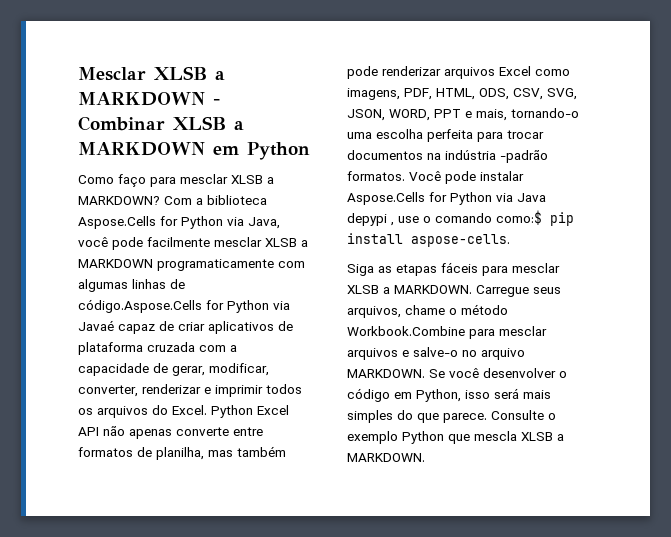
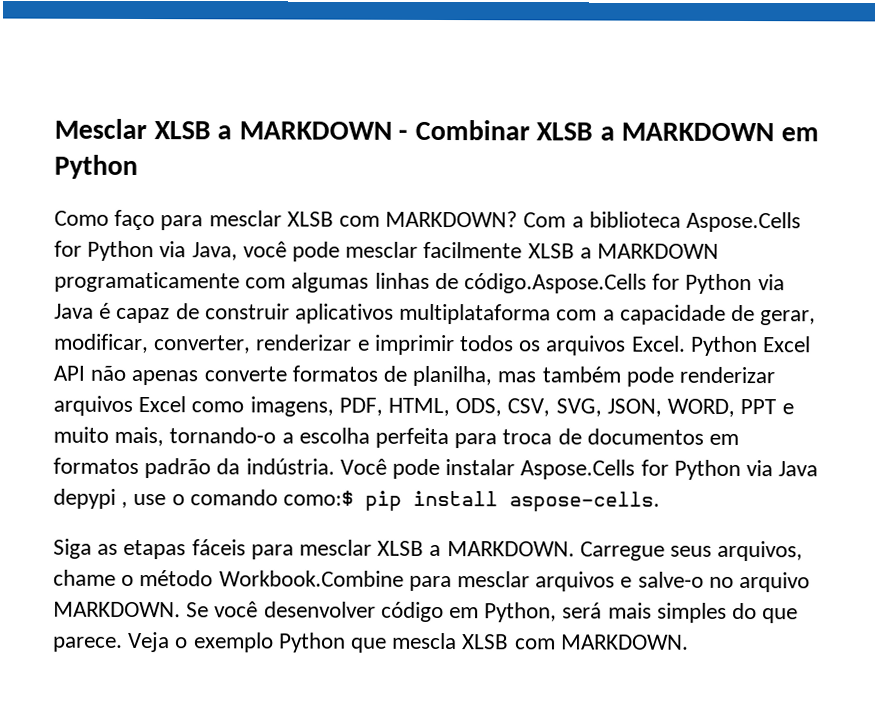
[267,177,274,184] a -> [339,215,381,227] com
[147,237,262,247] facilmente mesclar -> [345,241,523,259] mesclar facilmente
[78,320,293,334] [78,342,195,355] Javaé capaz de criar aplicativos de plataforma cruzada -> [54,302,552,325] Java é capaz de construir aplicativos multiplataforma
[152,405,168,415] do -> (627, 345) none
[233,427,263,436] entre -> (287, 374) none
(472, 114) none -> [53,426,109,443] muito
[347,132,372,139] uma -> [281,432,294,444] a
[507,130,544,139] [347,150,548,163] [347,171,405,181] trocar documentos na indústria -padrão formatos. -> [502,428,740,446] [53,457,335,479] troca de documentos em formatos padrão da indústria.
[559,371,567,378] o -> (376, 609) none
[465,390,490,399] isso -> (558, 612) none
[491,410,544,420] Consulte -> [128,631,171,653] Veja
[557,434,564,441] a -> [514,638,556,650] com

